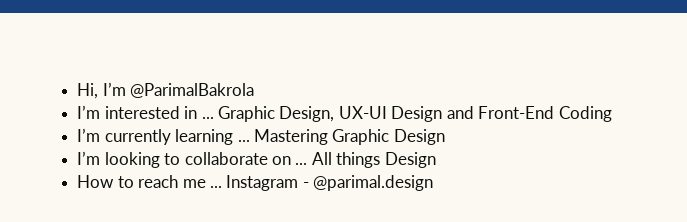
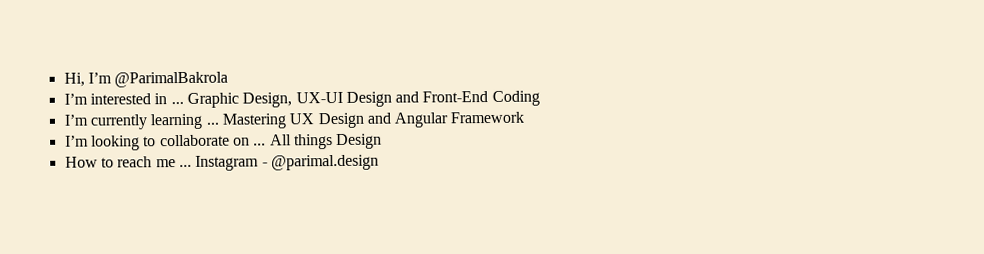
[332,129,445,145] Graphic Design -> [289,111,525,129] UX Design and Angular Framework

